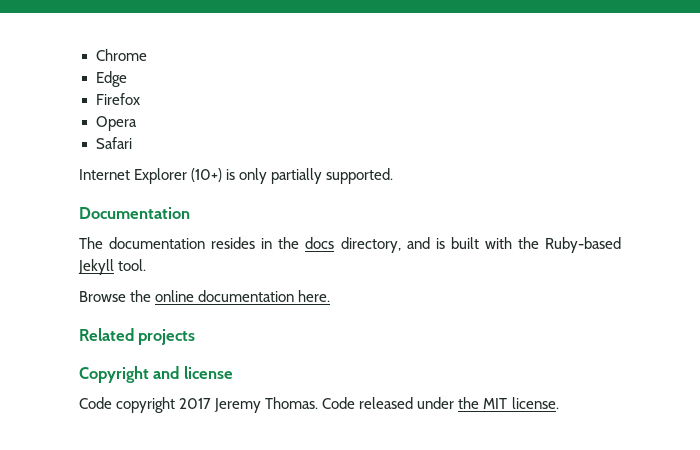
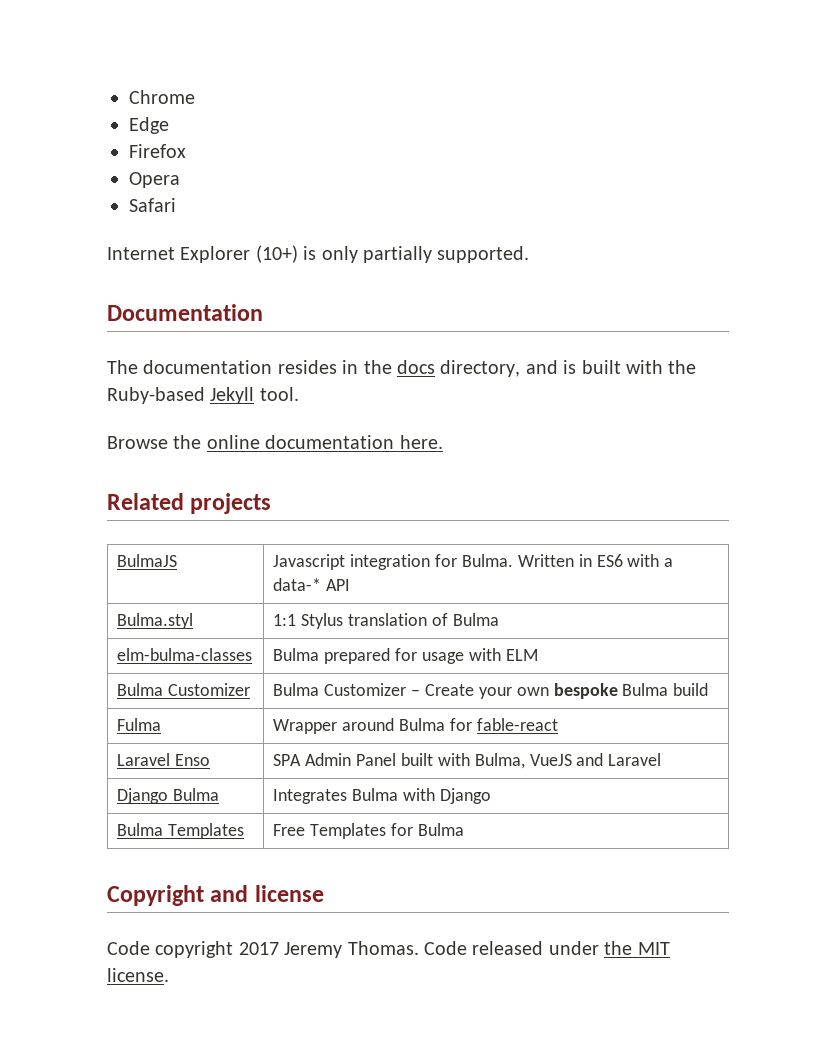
(196, 337) none -> [117,554,178,567] [273,554,674,570] [273,578,351,591] [117,613,194,629] [273,613,499,629] [117,648,253,661] [273,648,538,664] [117,683,251,696] [273,683,709,699] [117,718,162,731] [273,718,558,734] [117,753,211,766] [273,753,662,769] [117,788,220,804] [273,788,492,804] [117,823,245,839] [273,823,465,839] // BulmaJS | Javascript integration for Bulma. Written in ES6 with a data-* API // Bulma.styl | 1:1 Stylus translation of Bulma // elm-bulma-classes | Bulma prepared for usage with ELM // Bulma Customizer | Bulma Customizer – Create your own bespoke Bulma build // Fulma | Wrapper around Bulma for fable-react // Laravel Enso | SPA Admin Panel built with Bulma, VueJS and Laravel // Django Bulma | Integrates Bulma with Django // Bulma Templates | Free Templates for Bulma

